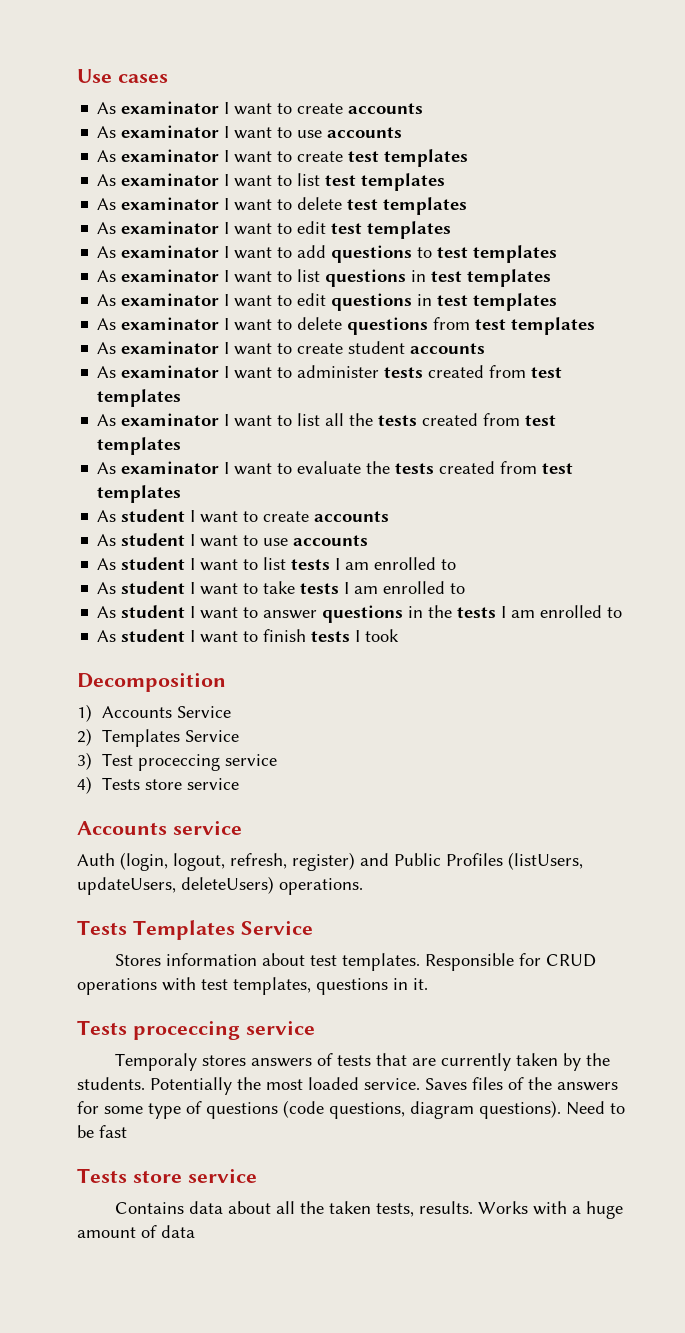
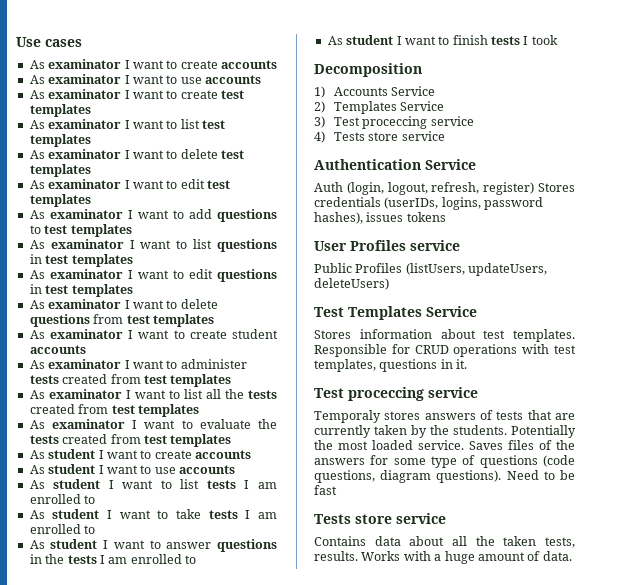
[77,821,242,835] Accounts service -> [314,159,476,170] Authentication Service
[360,853,389,866] and -> [538,183,575,192] [314,197,544,210] [314,212,446,224] [314,240,460,251] Stores credentials (userIDs, logins, password hashes), issues tokens // User Profiles service //
[279,878,363,895] [77,920,127,935] operations. // Tests -> [314,307,344,317] // Test
[77,1020,127,1035] Tests -> [314,388,344,398] Test
[161,1225,195,1238] data -> [542,551,572,561] data.

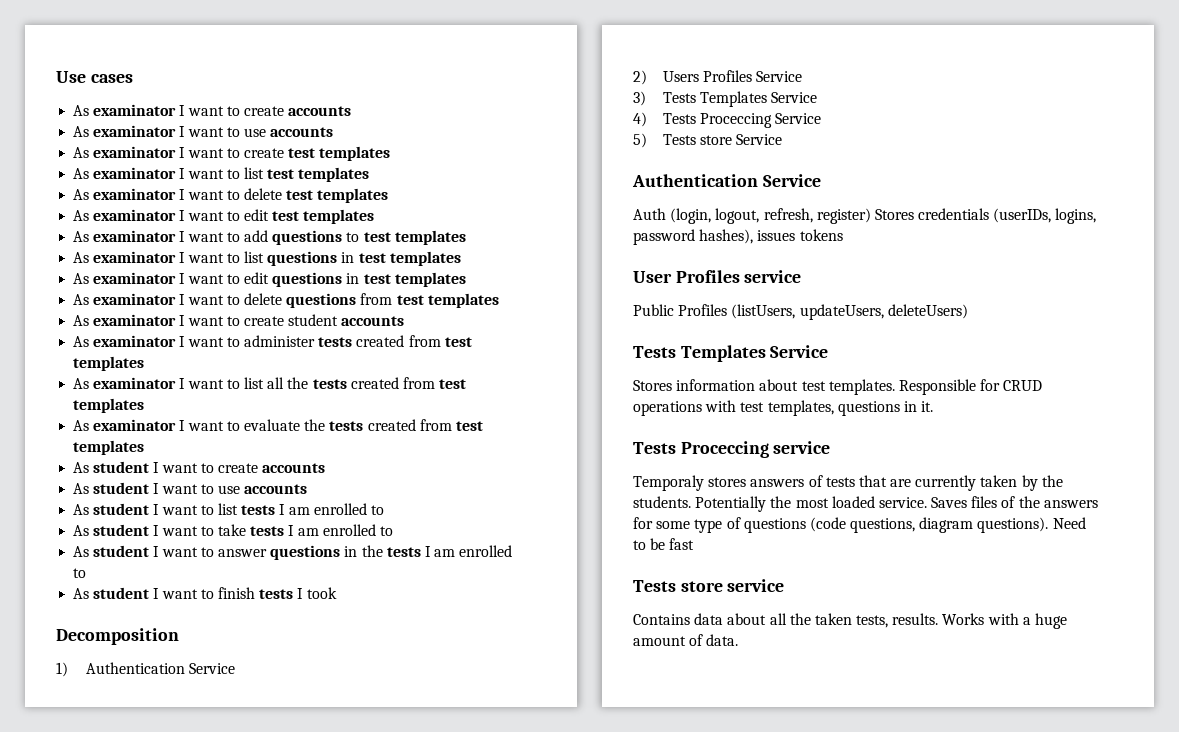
[333,87,388,96] Accounts -> [86,662,186,674] Authentication
[333,101,445,114] [314,116,474,129] [314,131,445,143] Templates Service // 3) Test proceccing service // 4) Tests store service -> [663,70,803,82] [633,91,818,107] [633,112,822,128] [633,133,783,148] Users Profiles Service // 3) Tests Templates Service // 4) Tests Proceccing Service // 5) Tests store Service
[314,307,344,317] Test -> [633,346,676,358] Tests
[314,387,424,401] Test proceccing -> [633,441,769,458] Tests Proceccing

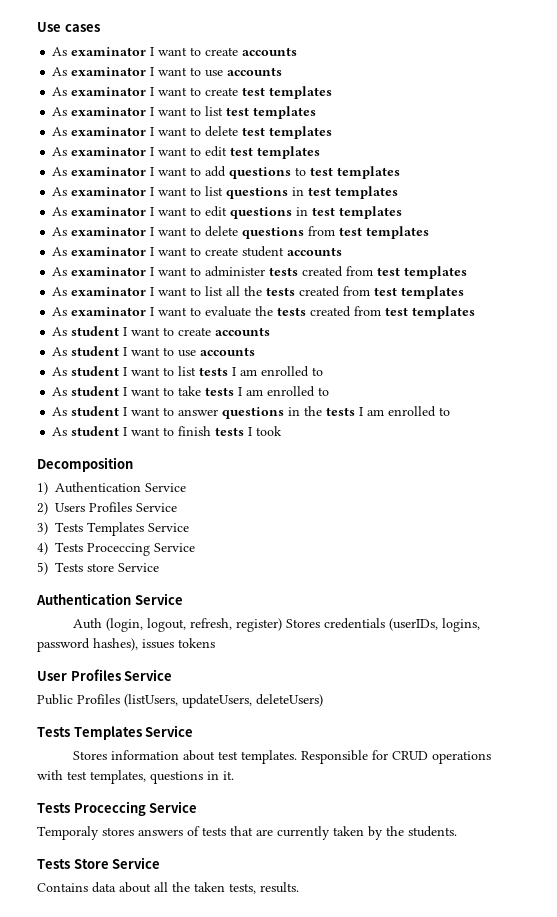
[744,270,802,283] service -> [124,669,173,681] Service
[773,441,831,454] service -> [149,801,198,813] Service
[695,496,1098,512] [633,517,1086,533] [633,538,695,550] [633,579,785,592] Potentially the most loaded service. Saves files of the answers for some type of questions (code questions, diagram questions). Need to be fast // Tests store service -> [37,857,161,869] // Tests Store Service
[942,613,1068,629] [633,634,739,646] Works with a huge amount of data. -> (299, 887) none

